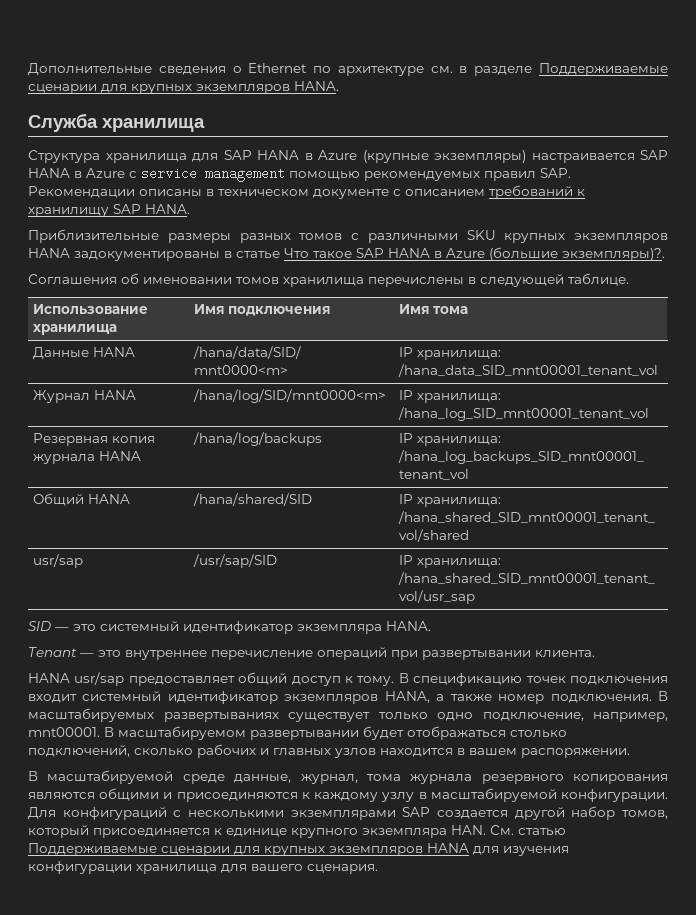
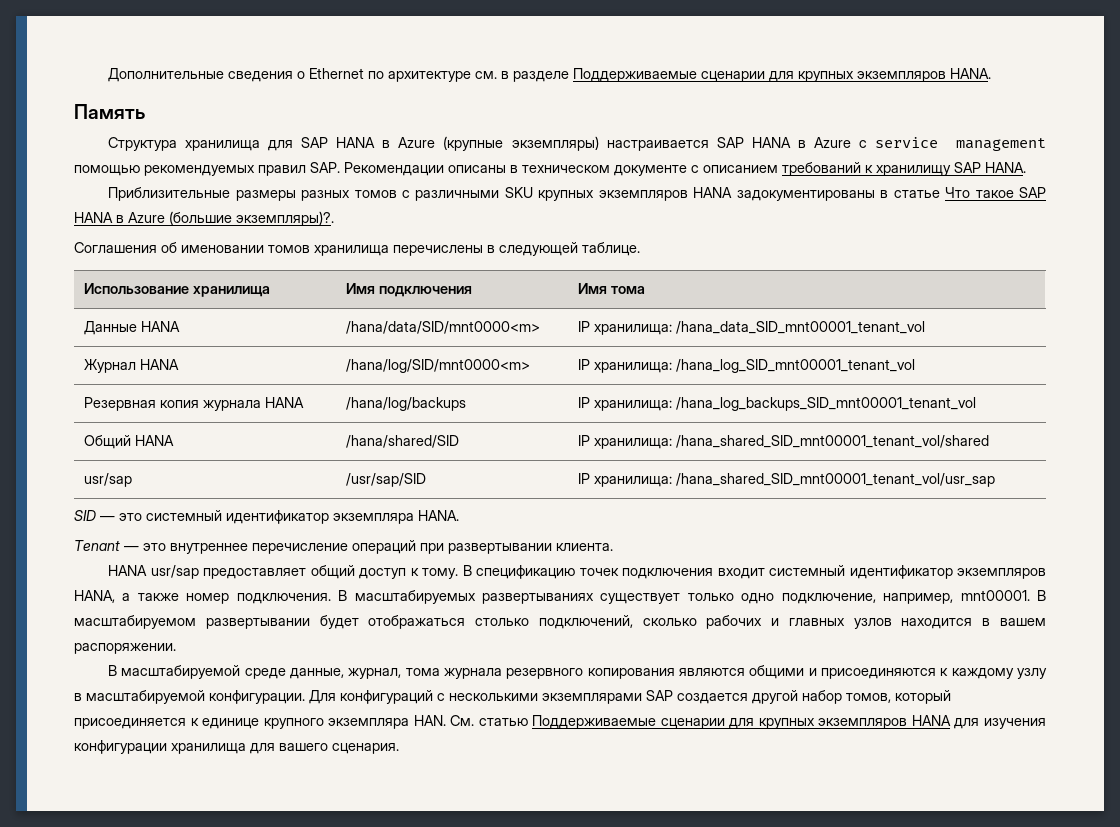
[28,113,205,132] Служба хранилища -> [74,104,145,119] Память

